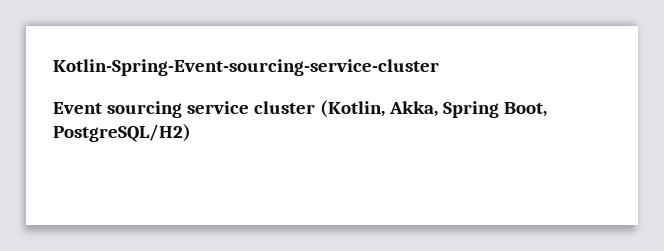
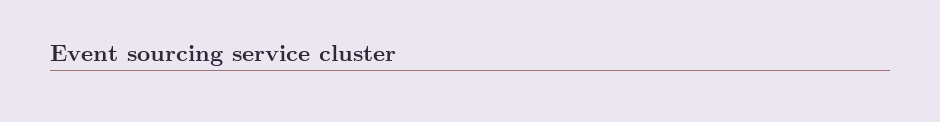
[53,59,439,76] Kotlin-Spring-Event-sourcing-service-cluster // -> (50, 53) none
[319,100,547,118] [53,124,191,142] (Kotlin, Akka, Spring Boot, PostgreSQL/H2) -> (396, 53) none

